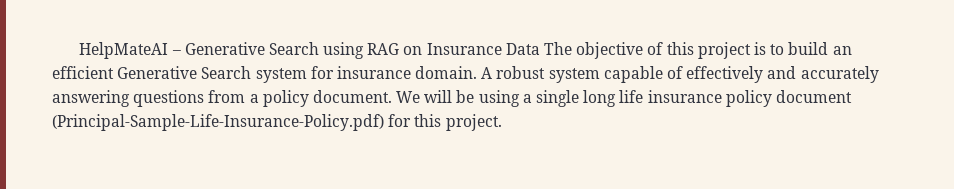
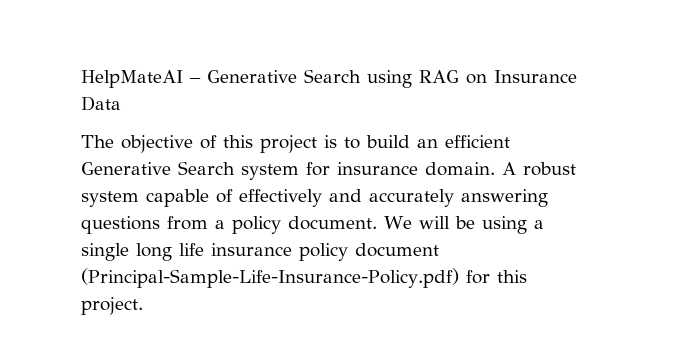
(540, 49) none -> (121, 103) //

